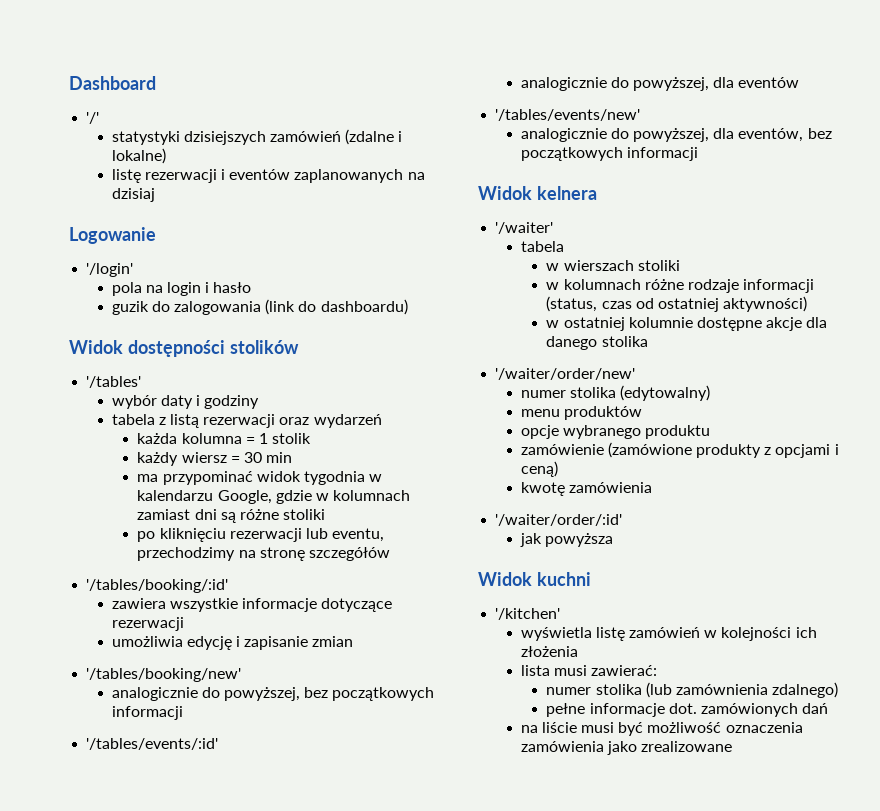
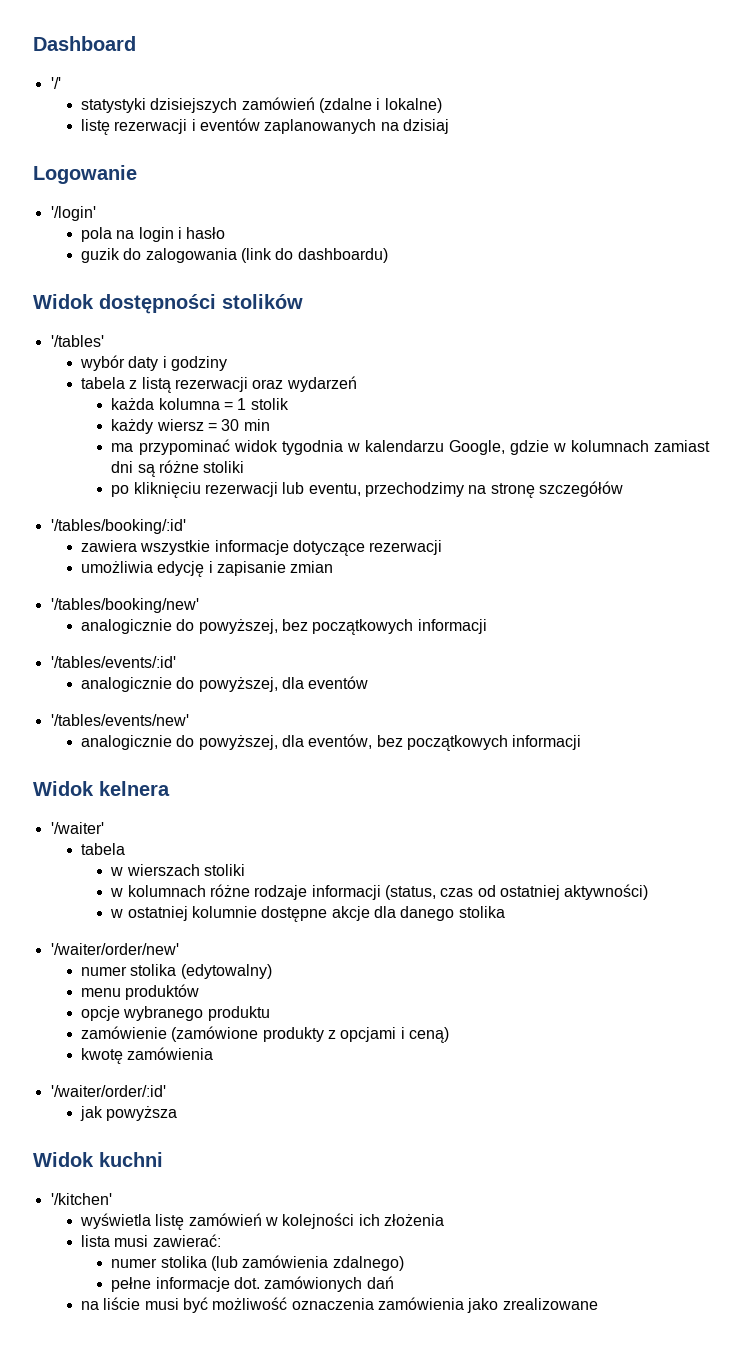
[676,684,769,695] zamównienia -> [242,1255,329,1268] zamówienia

